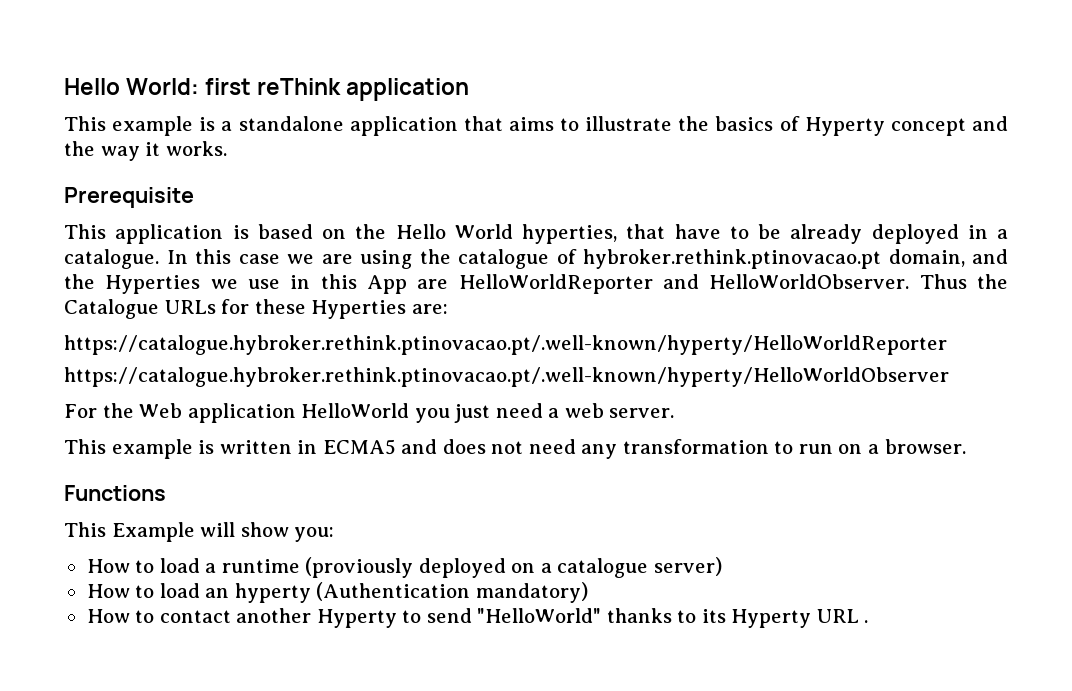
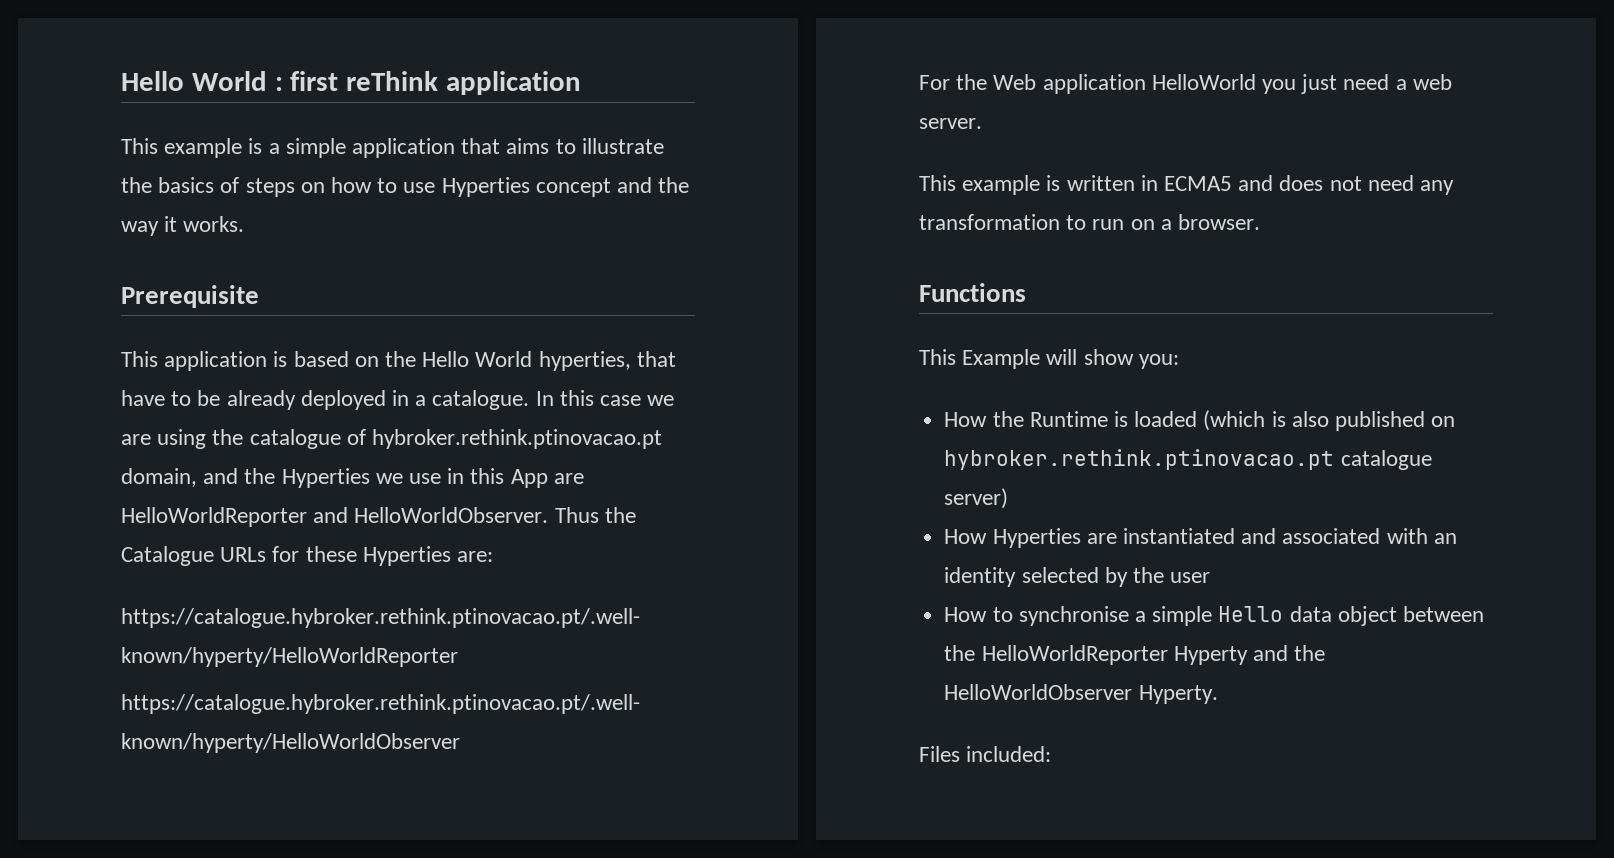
[64,78,200,95] Hello World: -> [121,71,283,91] Hello World :
[238,116,344,131] standalone -> [285,138,346,158] simple
[804,117,885,136] Hyperty -> [245,177,530,197] steps on how to use Hyperties
[135,557,722,578] [86,582,588,603] [86,608,869,628] to load a runtime (proviously deployed on a catalogue server) // How to load an hyperty (Authentication mandatory) // How to contact another Hyperty to send "HelloWorld" thanks to its Hyperty URL . -> [992,410,1456,431] [944,449,1432,470] [944,488,1009,509] [944,528,1457,548] [944,567,1211,587] [944,606,1484,626] [944,645,1326,665] [944,684,1218,704] [919,746,1052,762] the Runtime is loaded (which is also published on hybroker.rethink.ptinovacao.pt catalogue server) // How Hyperties are instantiated and associated with an identity selected by the user // How to synchronise a simple Hello data object between the HelloWorldReporter Hyperty and the HelloWorldObserver Hyperty. // Files included:

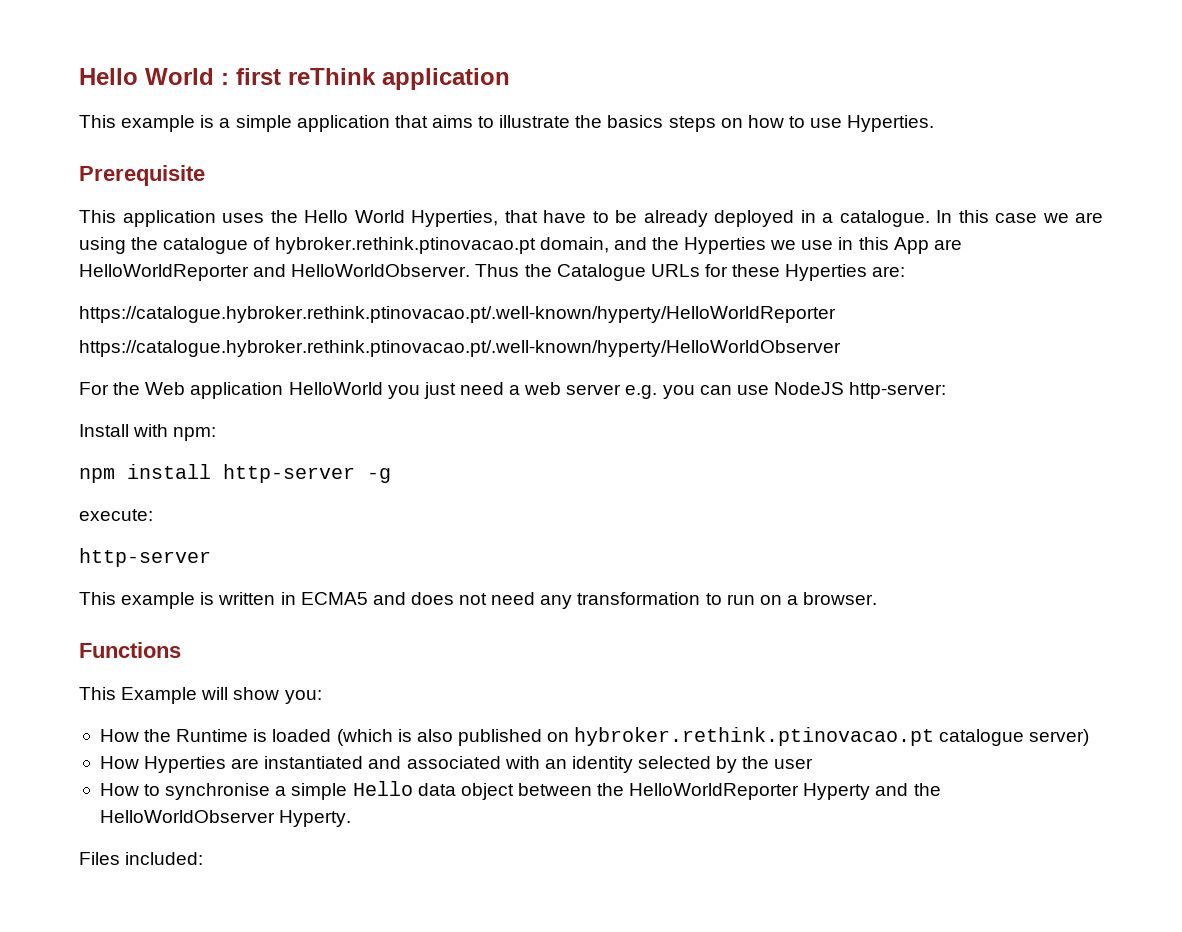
[220,177,240,193] of -> (664, 121) none
[441,177,690,197] [121,216,245,236] Hyperties concept and the way it works. -> [847,115,935,132] Hyperties.
[273,351,379,367] is based on -> [222,213,264,223] uses
[538,351,631,371] hyperties, -> [411,210,498,227] Hyperties,
[919,118,982,129] server. -> [566,382,947,399] [79,424,217,441] [79,464,391,483] [79,509,153,521] [79,548,211,567] server e.g. you can use NodeJS http-server: // Install with npm: // npm install http-server -g // execute: // http-server

